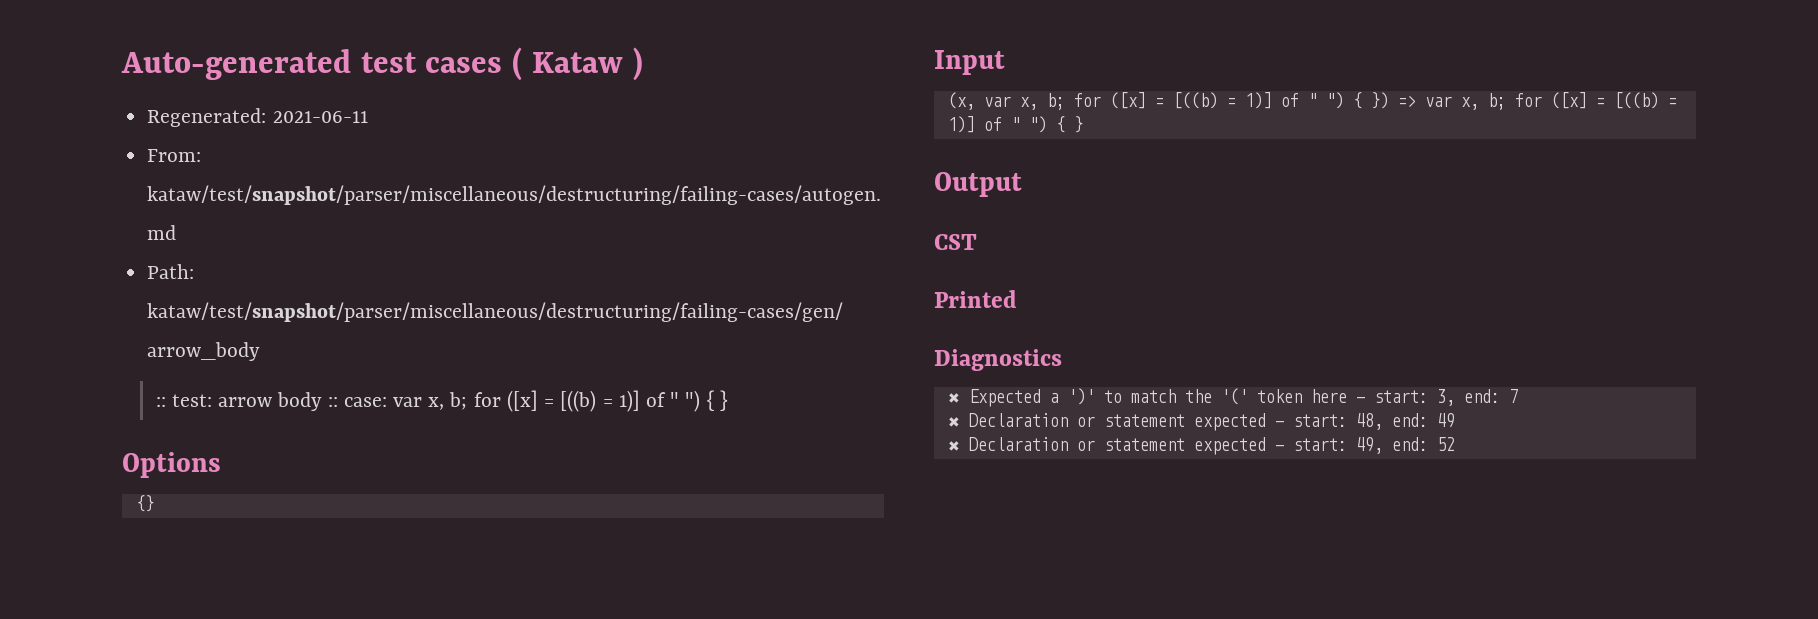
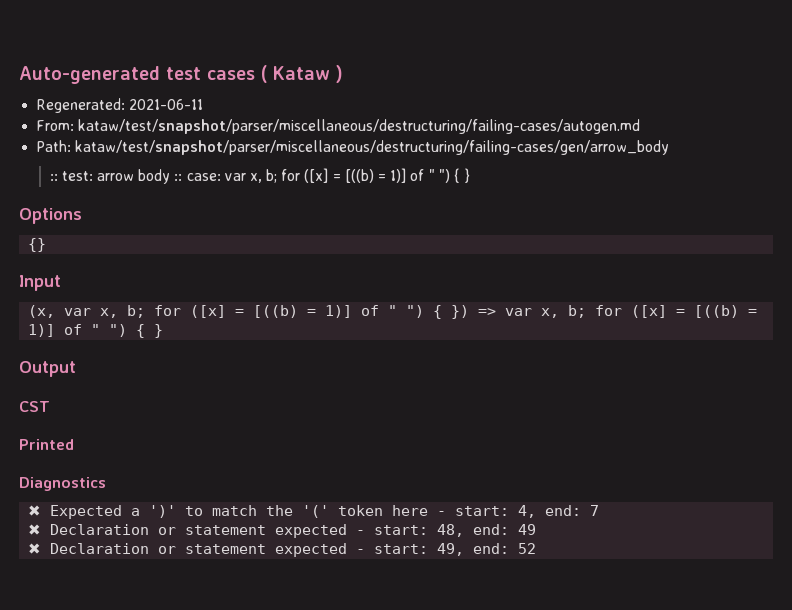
[1436,389,1455,406] 3, -> [518,505,537,518] 4,

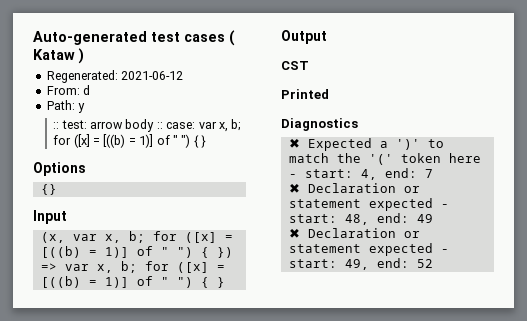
[129,99,204,110] 2021-06-11 -> [121,71,184,80] 2021-06-12
[78,119,641,134] kataw/test/snapshot/parser/miscellaneous/destructuring/failing-cases/autogen.md -> [83,85,91,95] d
[75,140,670,155] kataw/test/snapshot/parser/miscellaneous/destructuring/failing-cases/gen/arrow_body -> [78,103,86,113] y

